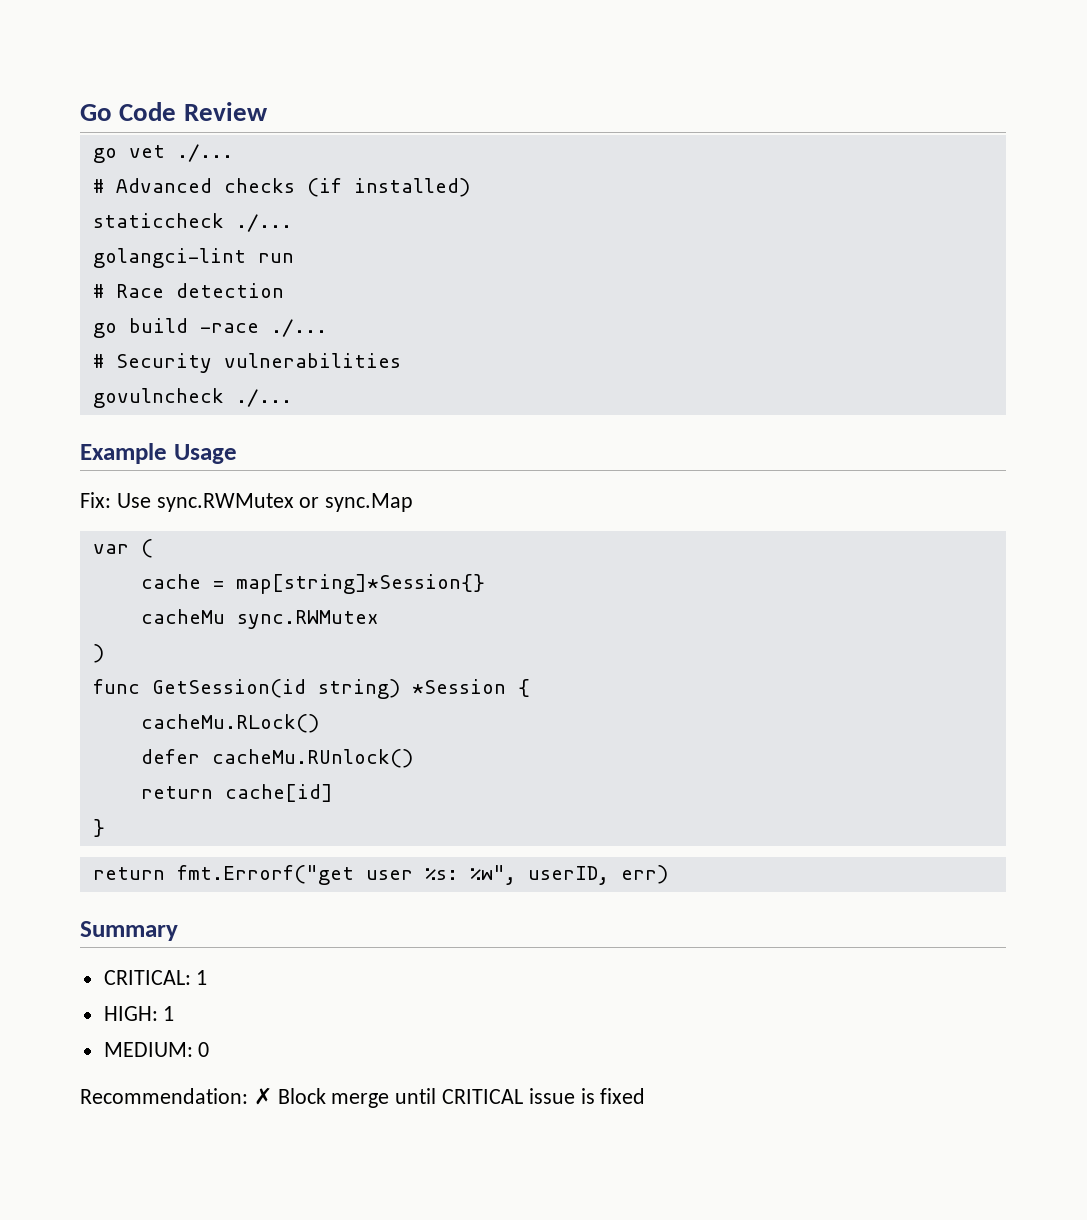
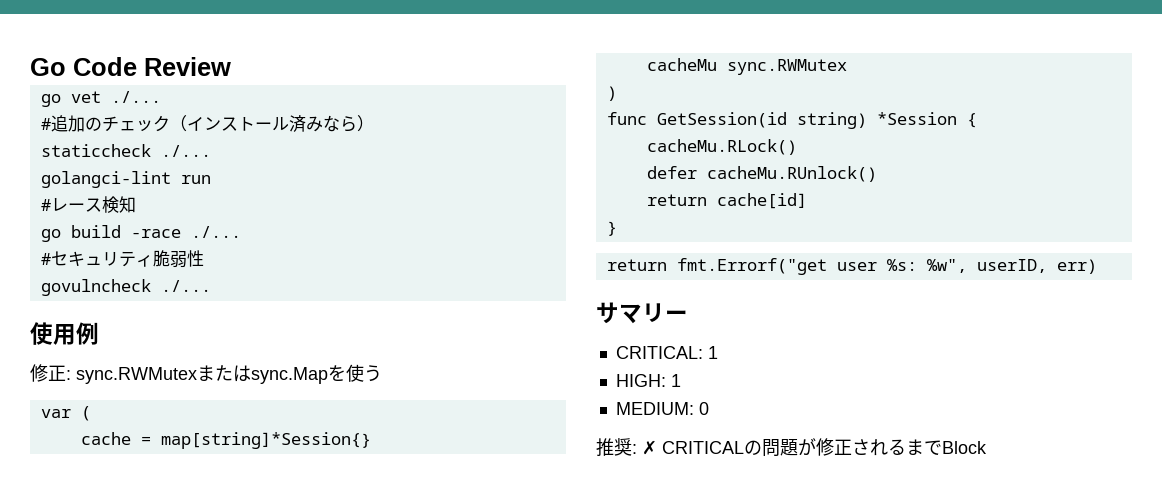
[115,178,470,197] Advanced checks (if installed) -> [50,115,374,132] 追加のチェック（インストール済みなら）
[115,283,284,298] Race detection -> [50,196,136,213] レース検知
[115,353,401,373] [92,388,292,408] [80,443,237,464] [80,492,320,512] Security vulnerabilities // govulncheck ./... // Example Usage // Fix: Use sync.RWMutex or -> [50,250,204,268] [40,279,211,296] [30,322,99,345] [30,364,251,384] セキュリティ脆弱性 // govulncheck ./... // 使用例 // 修正: sync.RWMutexまたは
(414, 502) none -> [328,364,382,382] を使う
[80,921,178,941] Summary -> [596,302,688,324] サマリー
[80,1087,646,1108] Recommendation: ✗ Block merge until CRITICAL issue is fixed -> [596,438,987,457] 推奨: ✗ CRITICALの問題が修正されるまでBlock

